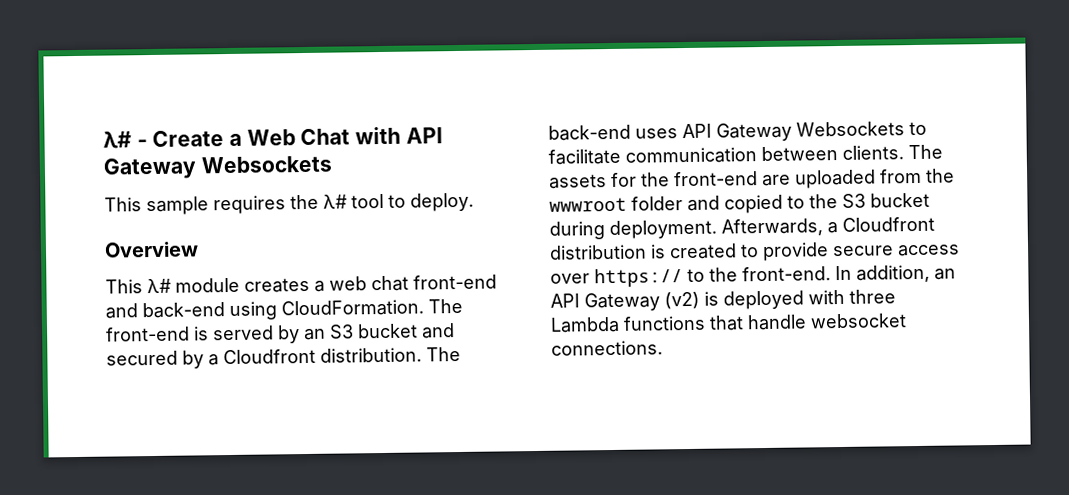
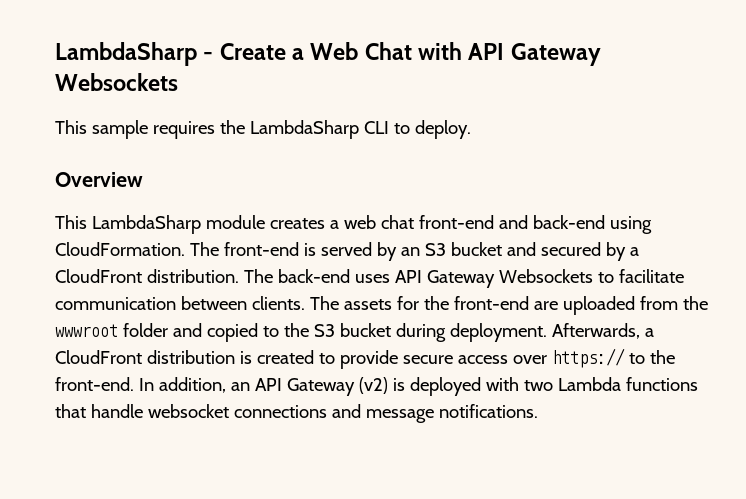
[103,131,132,149] λ# -> [55,42,197,66] LambdaSharp
[323,193,384,209] λ# tool -> [249,120,389,139] LambdaSharp CLI
[147,278,172,294] λ# -> [91,215,201,234] LambdaSharp
[223,348,316,365] Cloudfront -> [55,269,142,283] CloudFront
[842,216,935,232] Cloudfront -> [55,350,142,364] CloudFront
[849,289,896,304] three -> [523,380,553,391] two
[551,340,663,356] connections. -> [233,404,538,423] connections and message notifications.

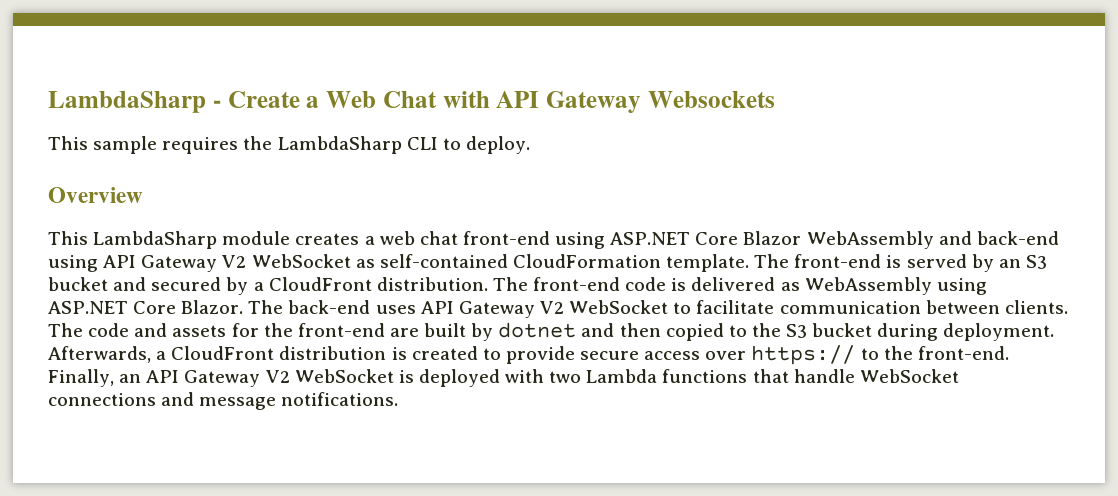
[498,215,652,234] [55,242,185,256] and back-end using CloudFormation. -> [555,231,1059,249] [48,254,750,272] using ASP.NET Core Blazor WebAssembly and back-end using API Gateway V2 WebSocket as self-contained CloudFormation template.
(273, 276) none -> [533,277,987,295] [48,300,284,314] front-end code is delivered as WebAssembly using ASP.NET Core Blazor. The
[498,269,593,283] Websockets -> [540,300,669,314] V2 WebSocket
(339, 303) none -> [88,323,168,337] code and
[562,296,708,315] [55,323,202,337] uploaded from the wwwroot folder and -> [424,322,661,341] built by dotnet and then
[138,377,226,393] In addition, -> [48,369,114,387] Finally,
[358,377,388,394] (v2) -> [265,369,394,383] V2 WebSocket
[147,404,229,418] websocket -> [859,369,959,383] WebSocket

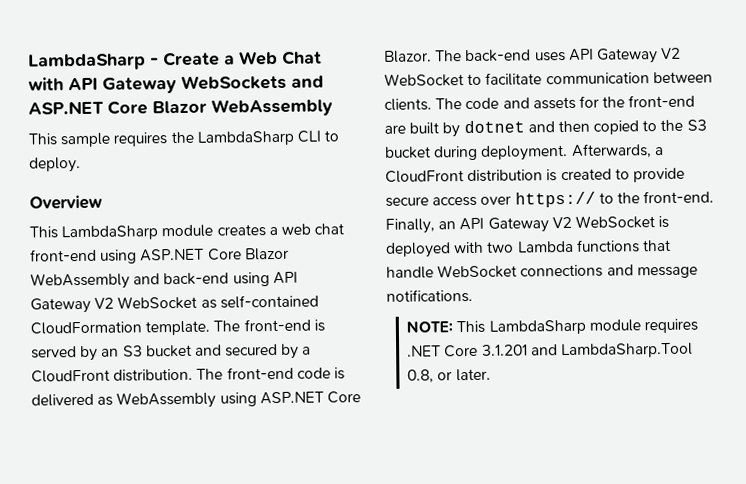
[647,91,775,108] Websockets -> [181,74,324,90] [28,98,333,117] WebSockets and ASP.NET Core Blazor WebAssembly
(399, 399) none -> [406,318,698,335] [407,342,693,359] [407,368,491,383] // NOTE: This LambdaSharp module requires .NET Core 3.1.201 and LambdaSharp.Tool 0.8, or later.

